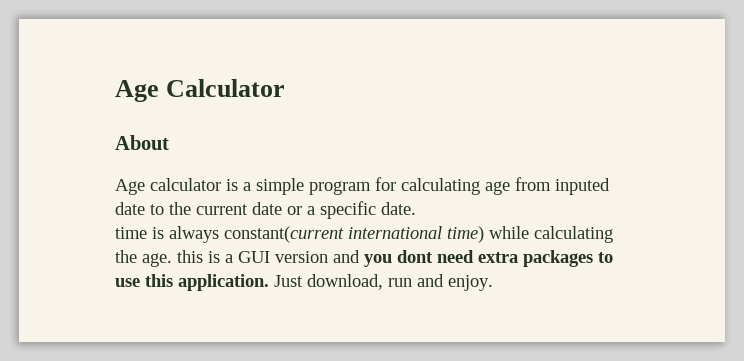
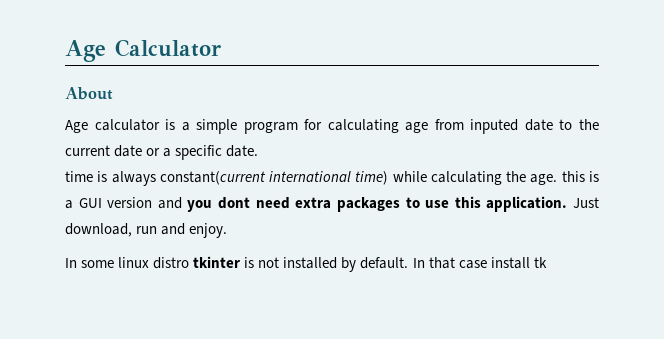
(493, 283) none -> [65,256,547,272] // In some linux distro tkinter is not installed by default. In that case install tk

